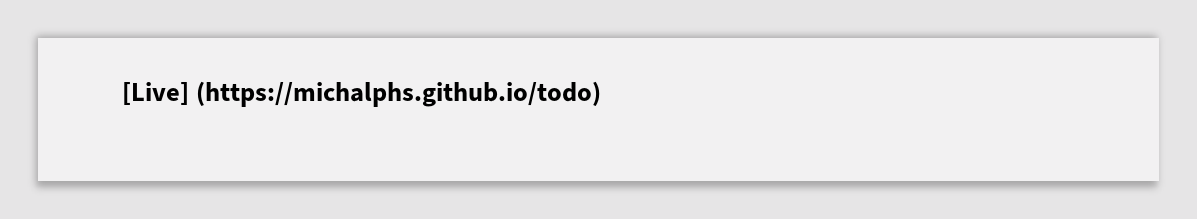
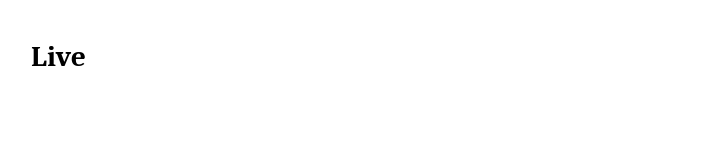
[122,81,602,107] [Live] (https://michalphs.github.io/todo) -> [31,46,86,66] Live

